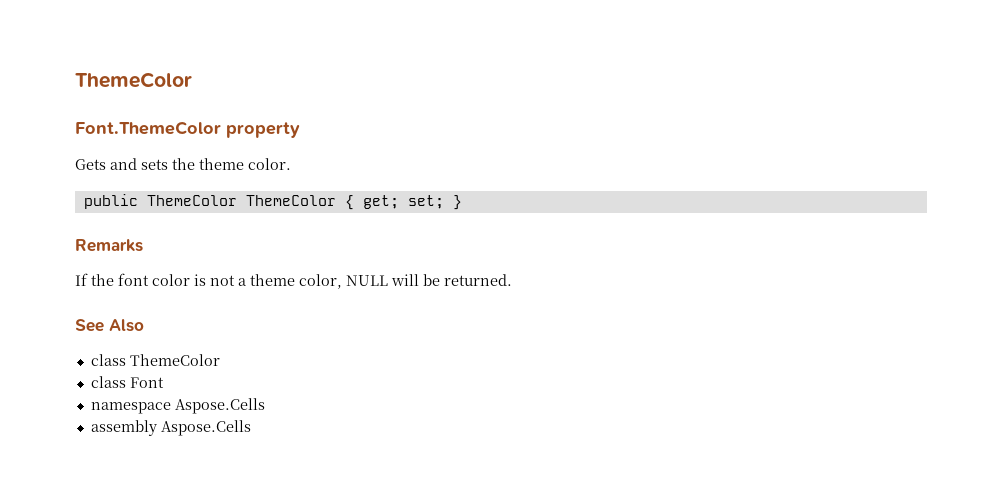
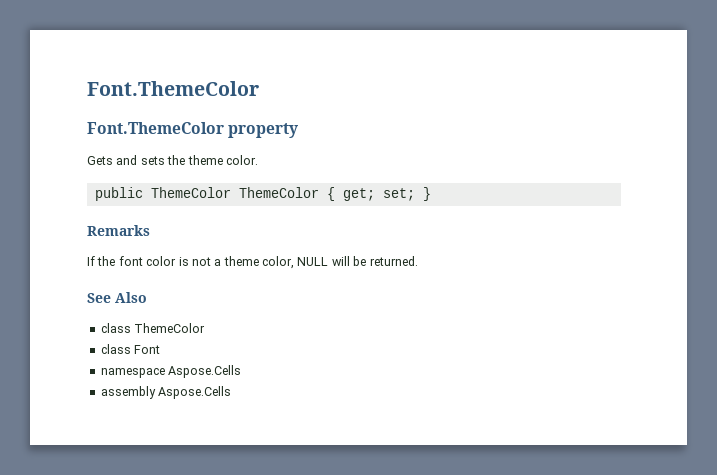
[75,72,192,88] ThemeColor -> [87,81,259,96] Font.ThemeColor

